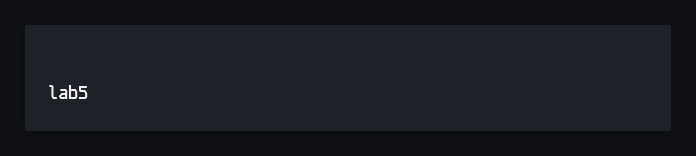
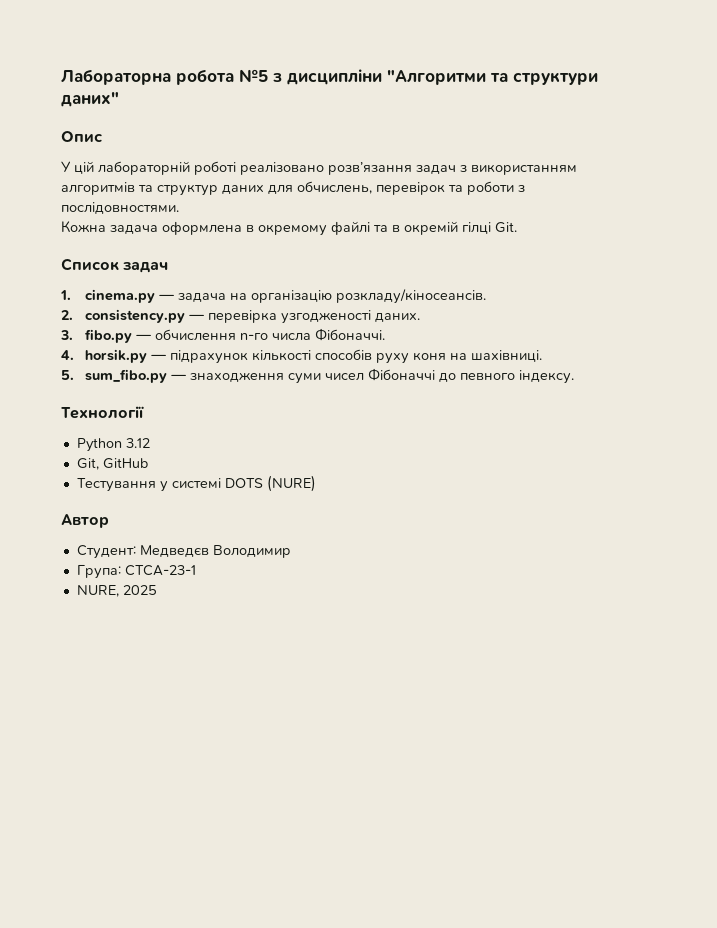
[48,85,88,99] lab5 -> [61,69,598,85] [61,92,119,107] [61,131,103,142] [61,161,577,175] [61,181,525,196] [61,202,179,214] [61,221,517,236] [61,258,169,273] [60,289,486,304] [61,309,420,324] [60,328,385,343] [61,349,542,364] [61,368,574,384] [61,406,144,419] [76,438,150,452] [76,458,148,470] [76,475,316,492] [61,514,109,528] [76,545,291,559] [76,564,196,579] [76,585,157,597] Лабораторна робота №5 з дисципліни "Алгоритми та структури даних" // Опис // У цій лабораторній роботі реалізовано розв’язання задач з використанням алгоритмів та структур даних для обчислень, перевірок та роботи з послідовностями. // Кожна задача оформлена в окремому файлі та в окремій гілці Git. // Список задач // 1. cinema.py — задача на організацію розкладу/кіносеансів. // 2. consistency.py — перевірка узгодженості даних. // 3. fibo.py — обчислення n-го числа Фібоначчі. // 4. horsik.py — підрахунок кількості способів руху коня на шахівниці. // 5. sum_fibo.py — знаходження суми чисел Фібоначчі до певного індексу. // Технології // Python 3.12 // Git, GitHub // Тестування у системі DOTS (NURE) // Автор // Студент: Медведєв Володимир // Група: СТCA-23-1 // NURE, 2025

